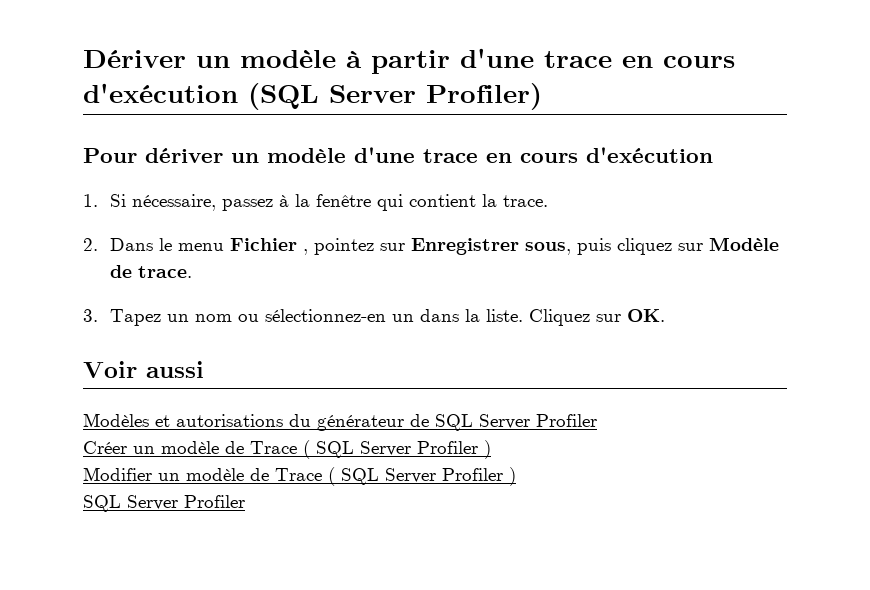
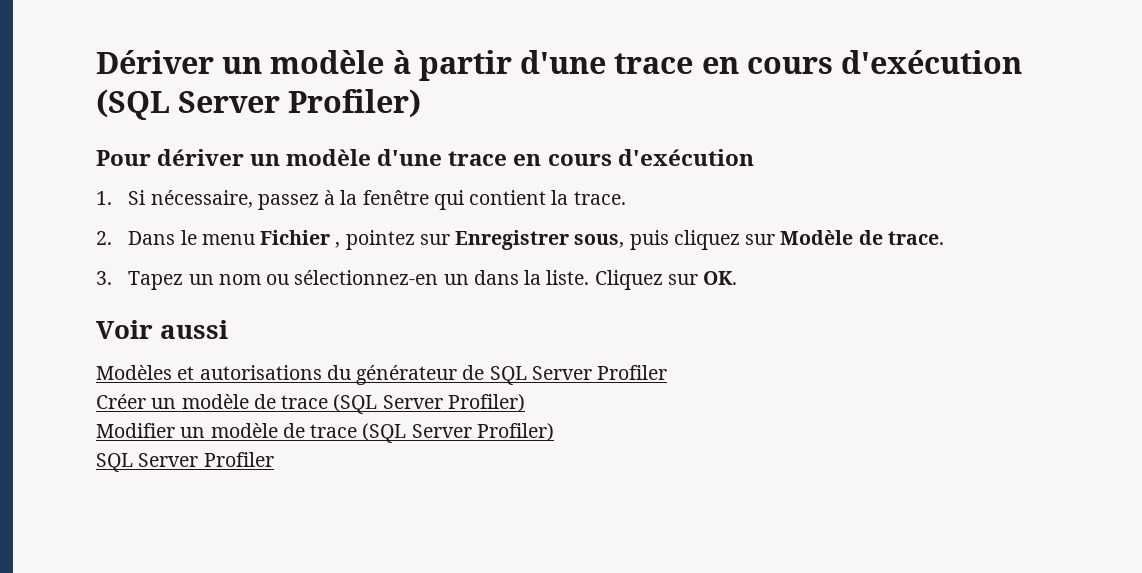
[250,440,491,459] [83,467,516,486] Trace ( SQL Server Profiler ) // Modifier un modèle de Trace ( SQL Server Profiler ) -> [281,394,525,414] [96,423,554,443] trace (SQL Server Profiler) // Modifier un modèle de trace (SQL Server Profiler)

